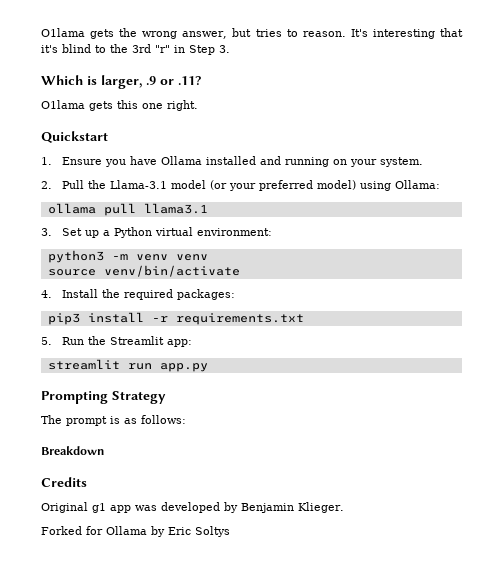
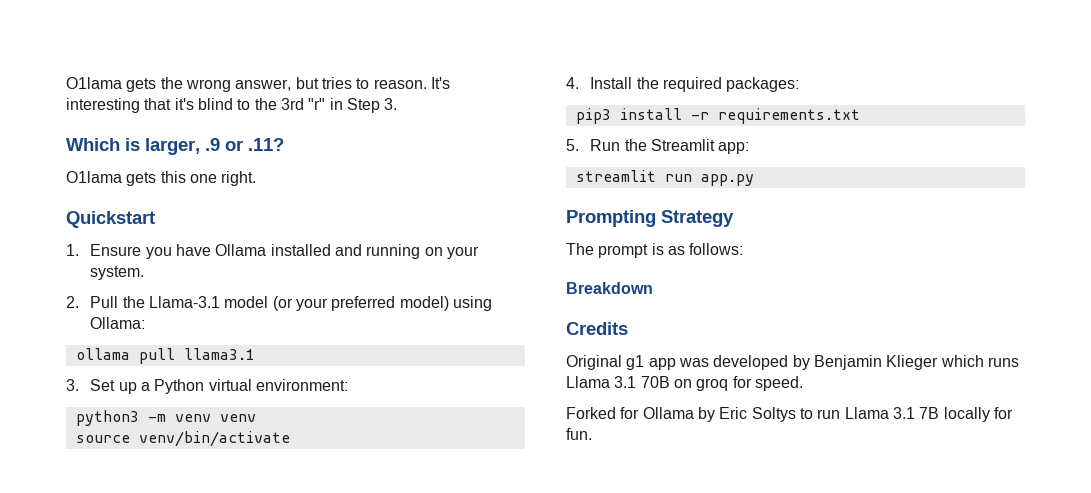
[298,502,344,513] Klieger. -> [886,355,1019,370] [566,376,803,391] Klieger which runs Llama 3.1 70B on groq for speed.
(230, 531) none -> [799,407,1013,422] [566,428,592,440] to run Llama 3.1 7B locally for fun.

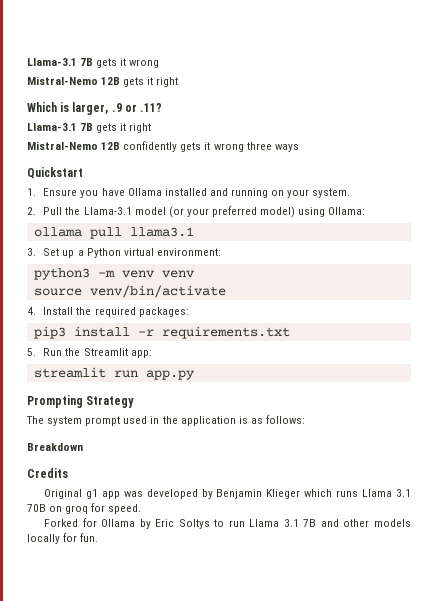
[66,77,450,92] [66,98,398,113] O1lama gets the wrong answer, but tries to reason. It's interesting that it's blind to the 3rd "r" in Step 3. -> [27,58,160,68] [27,76,179,87] Llama-3.1 7B gets it wrong // Mistral-Nemo 12B gets it right
[66,171,257,186] O1lama gets this one right. -> [27,123,152,133] [27,141,299,152] Llama-3.1 7B gets it right // Mistral-Nemo 12B confidently gets it wrong three ways
[598,244,649,258] prompt -> [47,416,236,426] system prompt used in the application
(940, 413) none -> [320,519,412,527] and other models

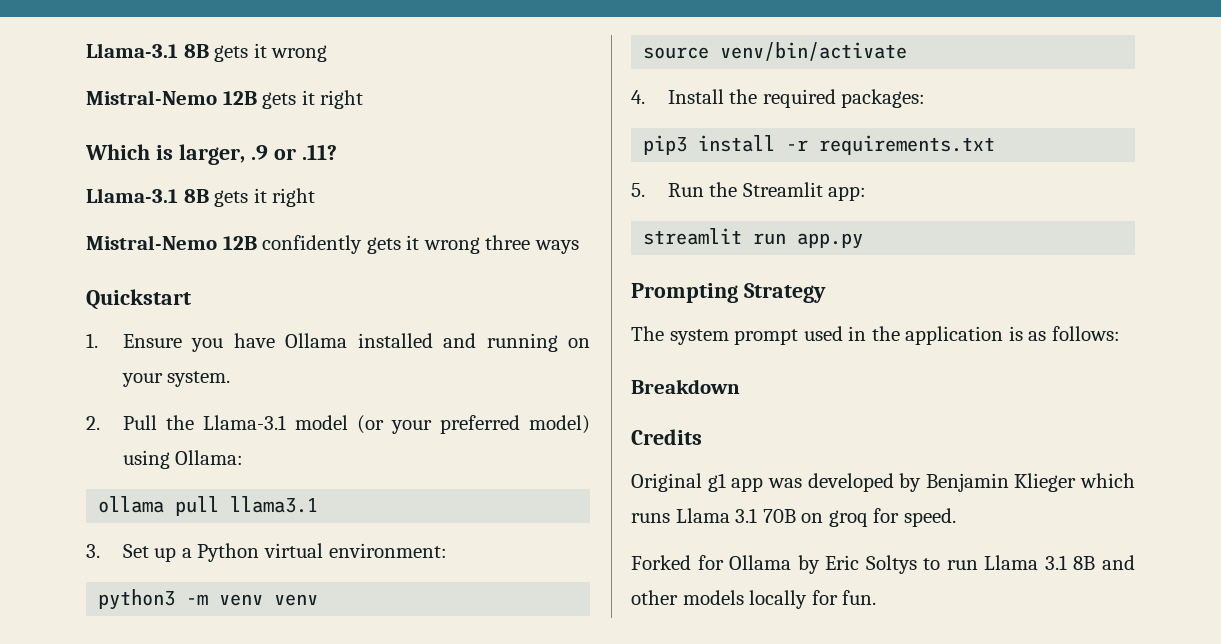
[27,58,94,66] Llama-3.1 7B -> [86,43,209,58] Llama-3.1 8B
[80,123,94,131] 7B -> [183,189,209,203] 8B
[303,519,317,527] 7B -> [1073,556,1096,570] 8B

